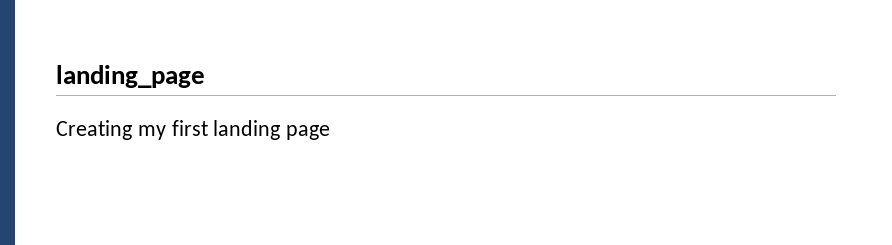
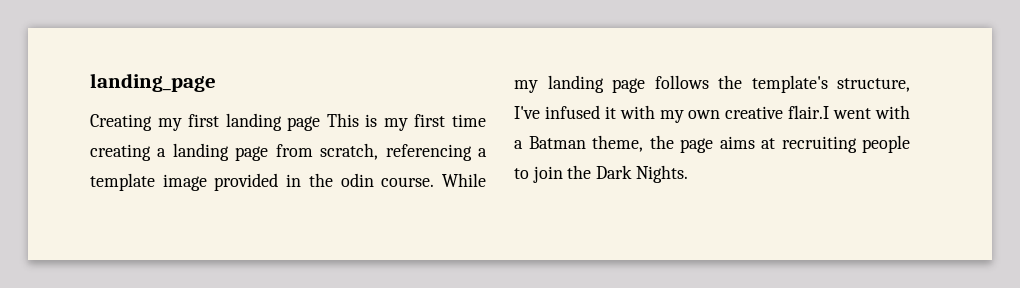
(331, 132) none -> [326,113,486,131] [90,143,488,161] [90,173,487,191] [514,75,910,93] [514,105,910,123] [514,135,910,153] [514,165,688,183] This is my first time creating a landing page from scratch, referencing a template image provided in the odin course. While my landing page follows the template's structure, I've infused it with my own creative flair.I went with a Batman theme, the page aims at recruiting people to join the Dark Nights.

